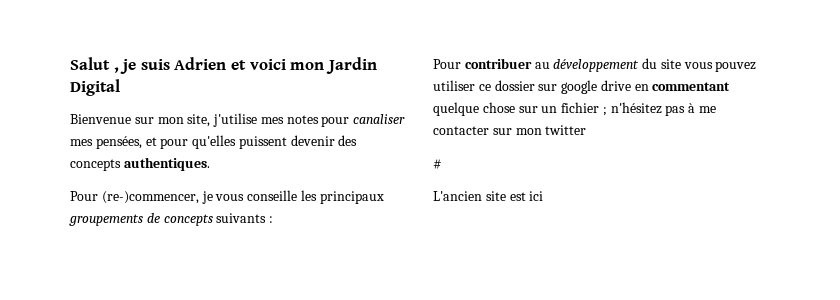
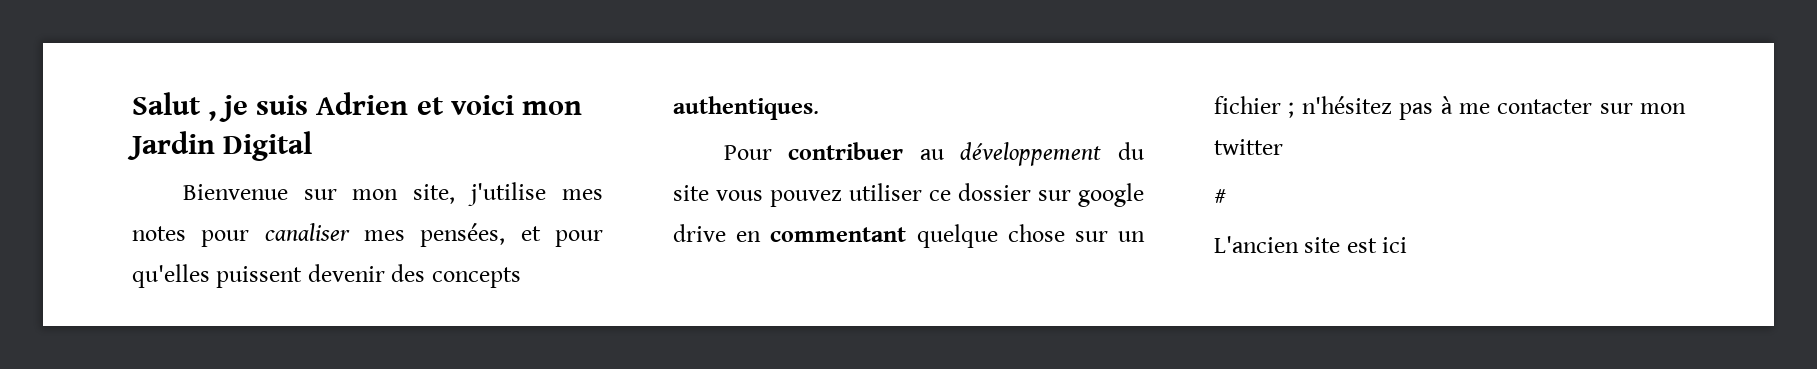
[70,190,384,204] [69,213,274,226] // Pour (re-)commencer, je vous conseille les principaux groupements de concepts suivants : -> (819, 108) none

